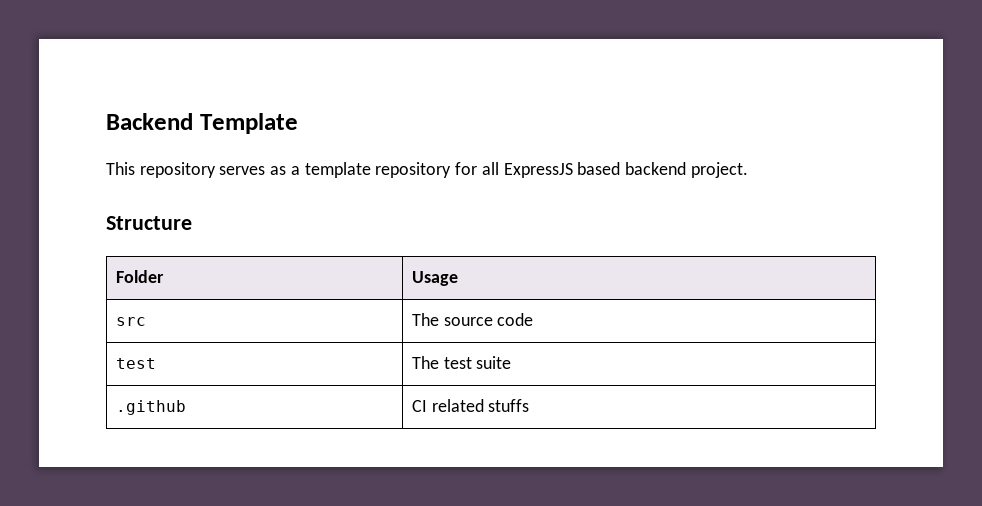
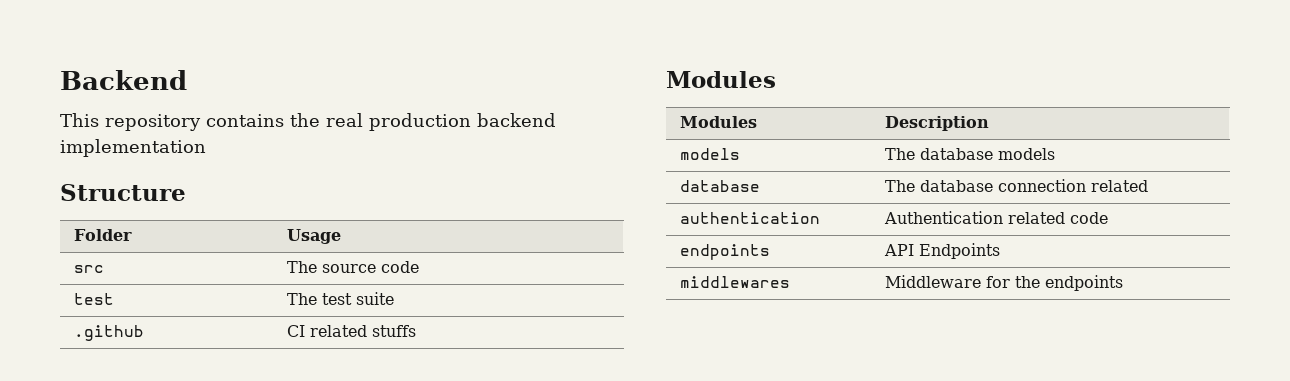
[199,113,298,134] Template -> (187, 80) none
[219,162,748,178] serves as a template repository for all ExpressJS based backend project. -> [206,113,556,131] [60,139,206,157] contains the real production backend implementation
(530, 405) none -> [666,71,776,88] [680,116,758,128] [885,116,990,131] [680,148,741,160] [885,148,1056,160] [680,180,761,192] [885,179,1149,192] [680,212,821,224] [884,211,1109,224] [680,244,771,260] [884,243,1001,259] [680,276,791,288] [885,275,1124,291] // Modules // Modules | Description // models | The database models // database | The database connection related // authentication | Authentication related code // endpoints | API Endpoints // middlewares | Middleware for the endpoints

